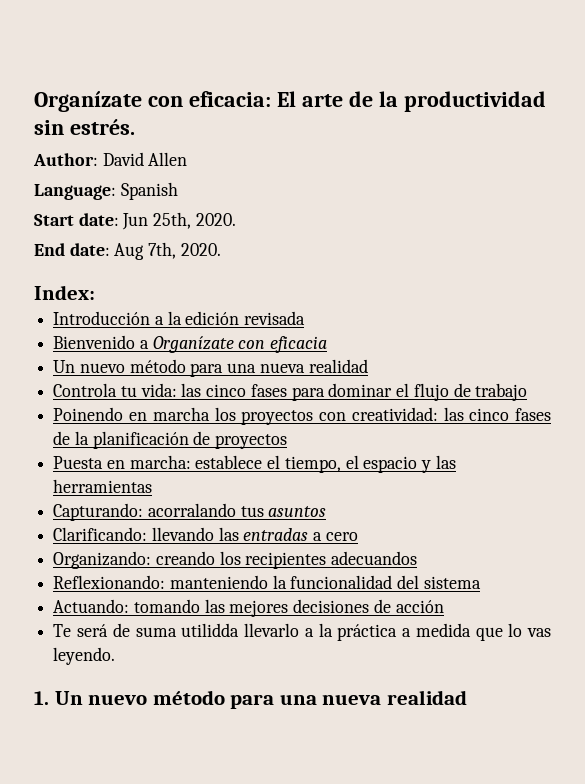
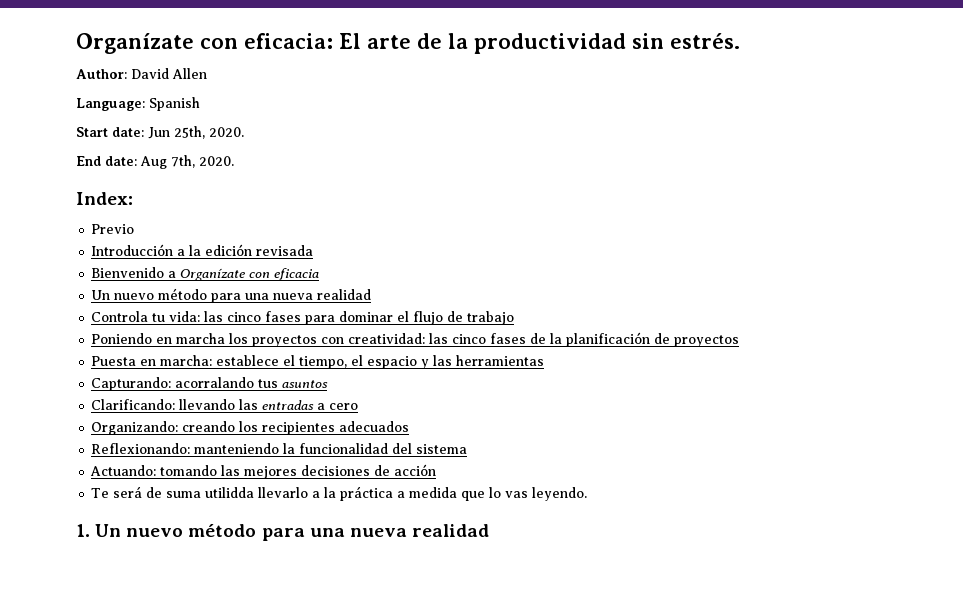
(95, 292) none -> [91,224,135,234] // Previo
[53,407,124,421] Poinendo -> [91,333,153,344] Poniendo
[331,551,418,565] adecuandos -> [339,421,410,432] adecuados

